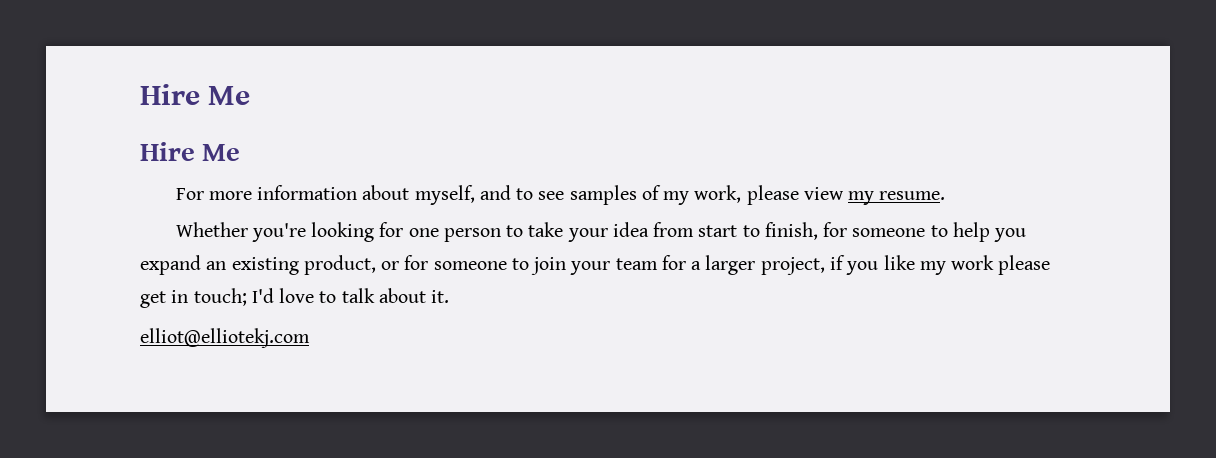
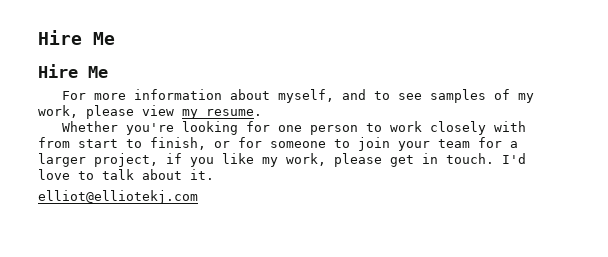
[528,222,649,242] take your idea -> [389,121,526,135] work closely with
[823,222,1027,242] [140,255,376,275] for someone to help you expand an existing product, -> (206, 143) none
[951,255,995,270] work -> [286,153,326,166] work,
[193,288,247,306] touch; -> [446,153,494,164] touch.

